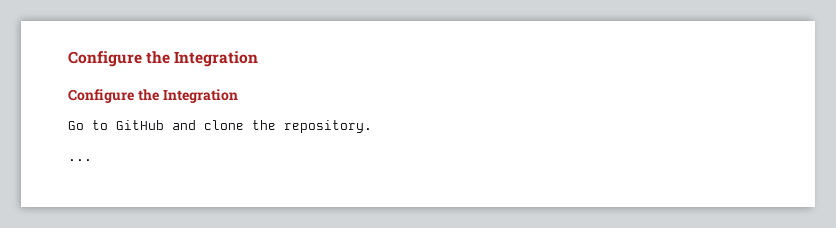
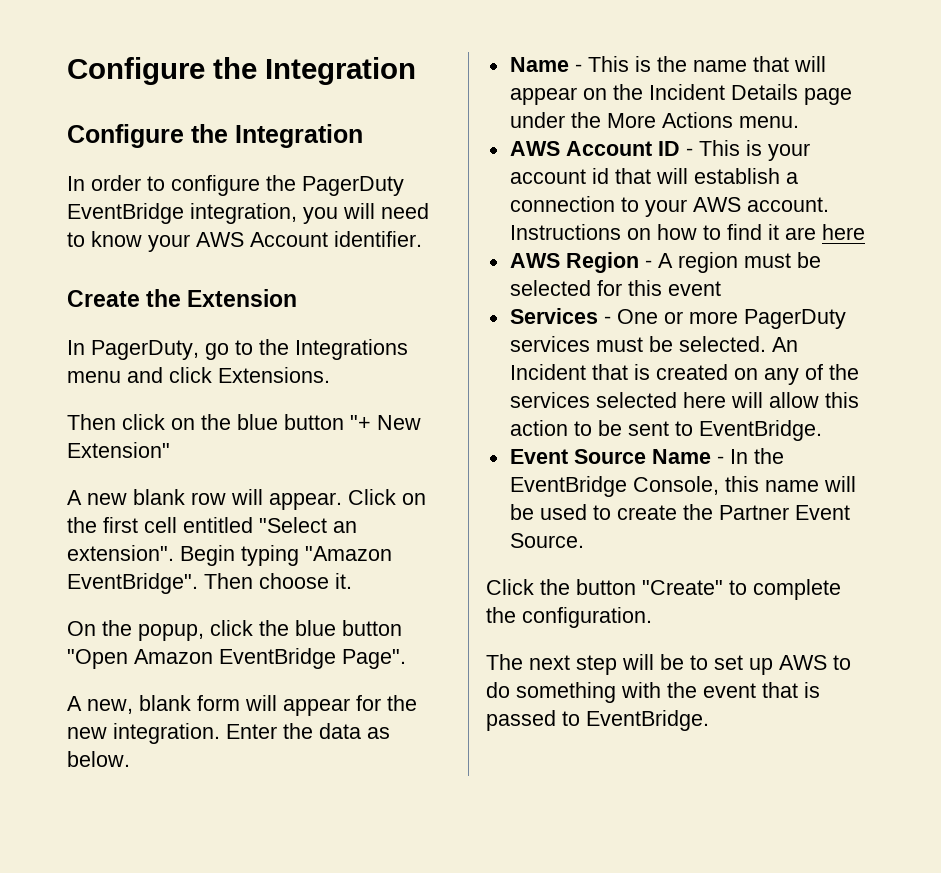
[68,120,372,133] [68,159,92,161] Go to GitHub and clone the repository. // ... -> [67,175,404,196] [67,203,429,224] [67,231,422,252] [67,289,298,307] [67,339,408,360] [67,367,330,383] [67,414,421,430] [67,442,170,458] [67,489,426,510] [67,517,357,533] [67,545,392,566] [67,573,352,594] [67,620,402,641] [67,648,406,669] [67,695,417,716] [67,723,390,744] [67,751,130,767] [509,56,826,72] [509,84,852,105] [509,112,799,128] [509,140,810,161] [509,168,798,184] [509,196,829,217] [509,224,865,240] [509,252,821,273] [509,280,721,296] [509,308,846,329] [509,336,798,352] [509,364,859,385] [509,392,859,408] [509,420,822,441] [509,448,784,464] [509,476,856,497] [509,504,850,520] [509,533,584,548] [486,579,841,600] [486,607,652,628] [486,654,851,675] [486,682,820,703] [486,710,709,731] In order to configure the PagerDuty EventBridge integration, you will need to know your AWS Account identifier. // Create the Extension // In PagerDuty, go to the Integrations menu and click Extensions. // Then click on the blue button "+ New Extension" // A new blank row will appear. Click on the first cell entitled "Select an extension". Begin typing "Amazon EventBridge". Then choose it. // On the popup, click the blue button "Open Amazon EventBridge Page". // A new, blank form will appear for the new integration. Enter the data as below. // Name - This is the name that will appear on the Incident Details page under the More Actions menu. // AWS Account ID - This is your account id that will establish a connection to your AWS account. Instructions on how to find it are here // AWS Region - A region must be selected for this event // Services - One or more PagerDuty services must be selected. An Incident that is created on any of the services selected here will allow this action to be sent to EventBridge. // Event Source Name - In the EventBridge Console, this name will be used to create the Partner Event Source. // Click the button "Create" to complete the configuration. // The next step will be to set up AWS to do something with the event that is passed to EventBridge.

